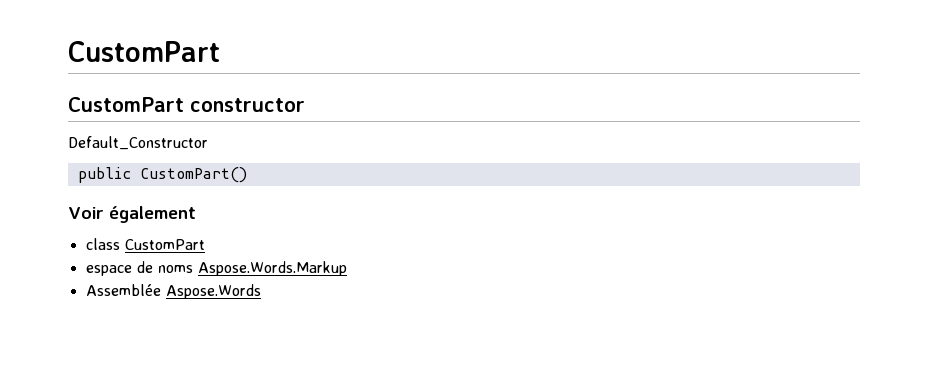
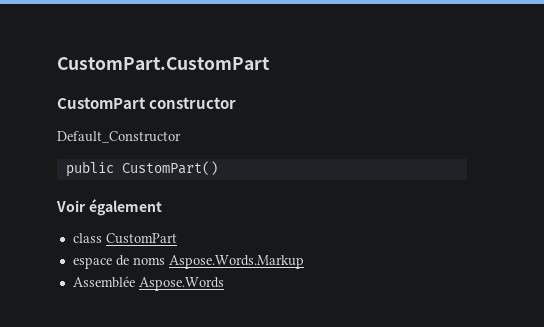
[68,41,220,62] CustomPart -> [57,57,270,70] CustomPart.CustomPart

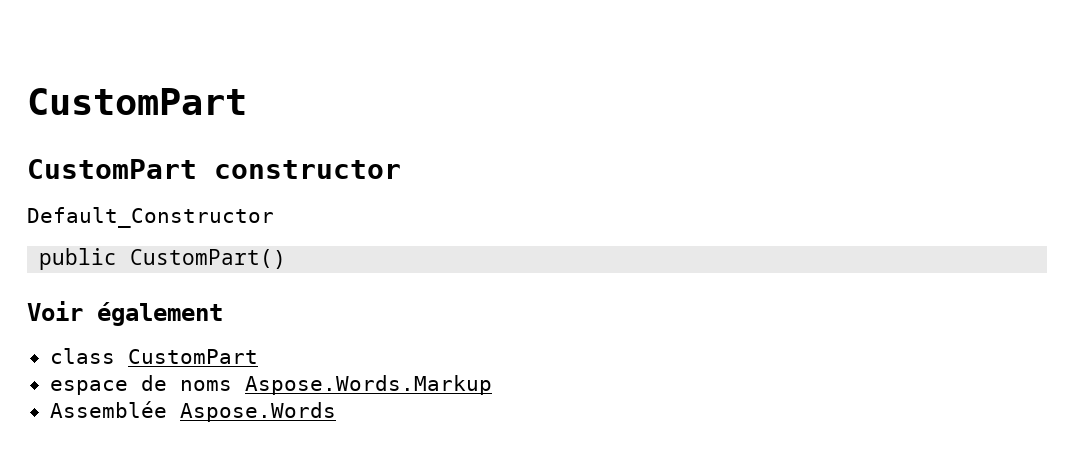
[57,57,270,70] CustomPart.CustomPart -> [27,88,247,115] CustomPart

